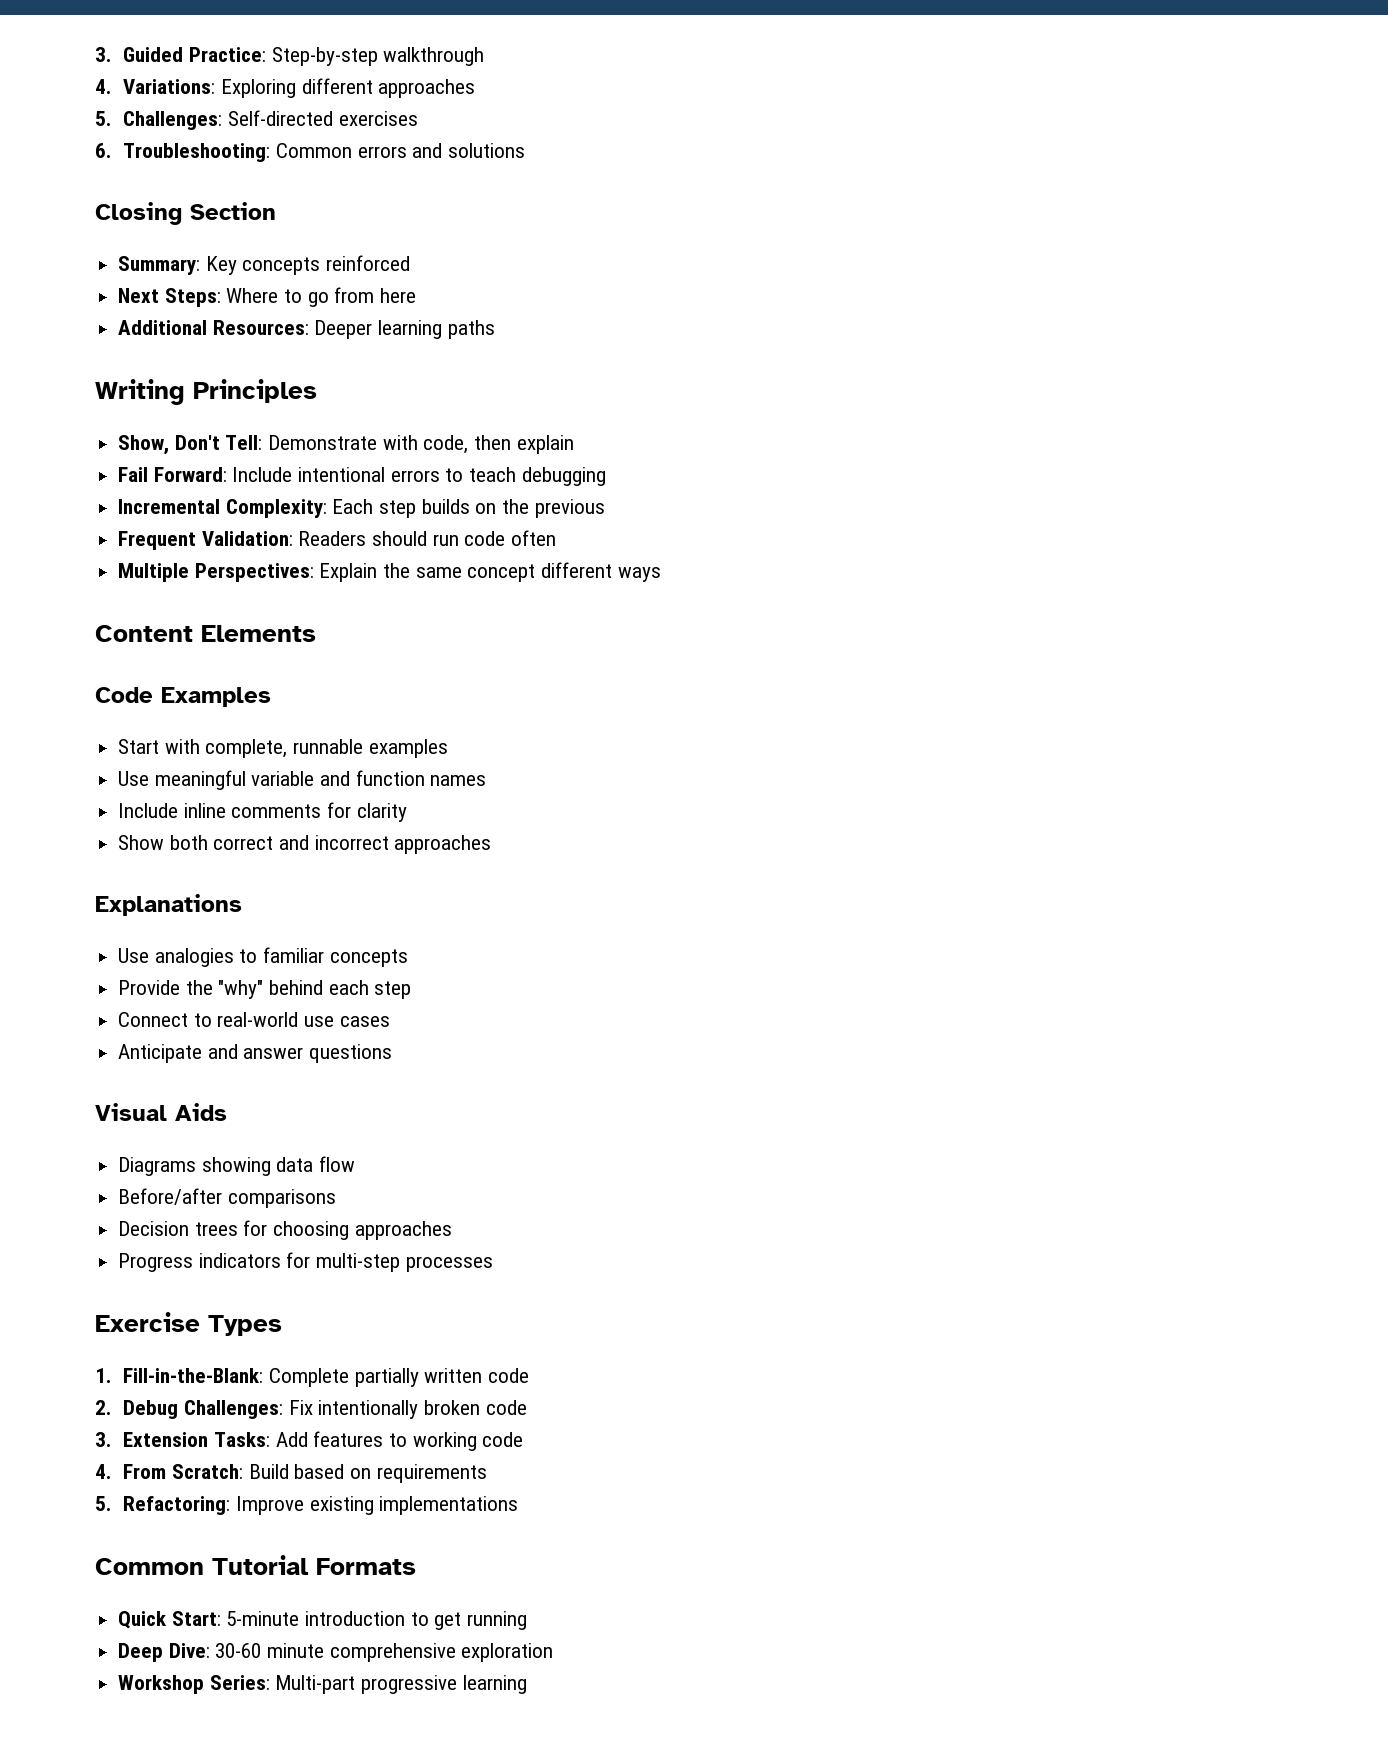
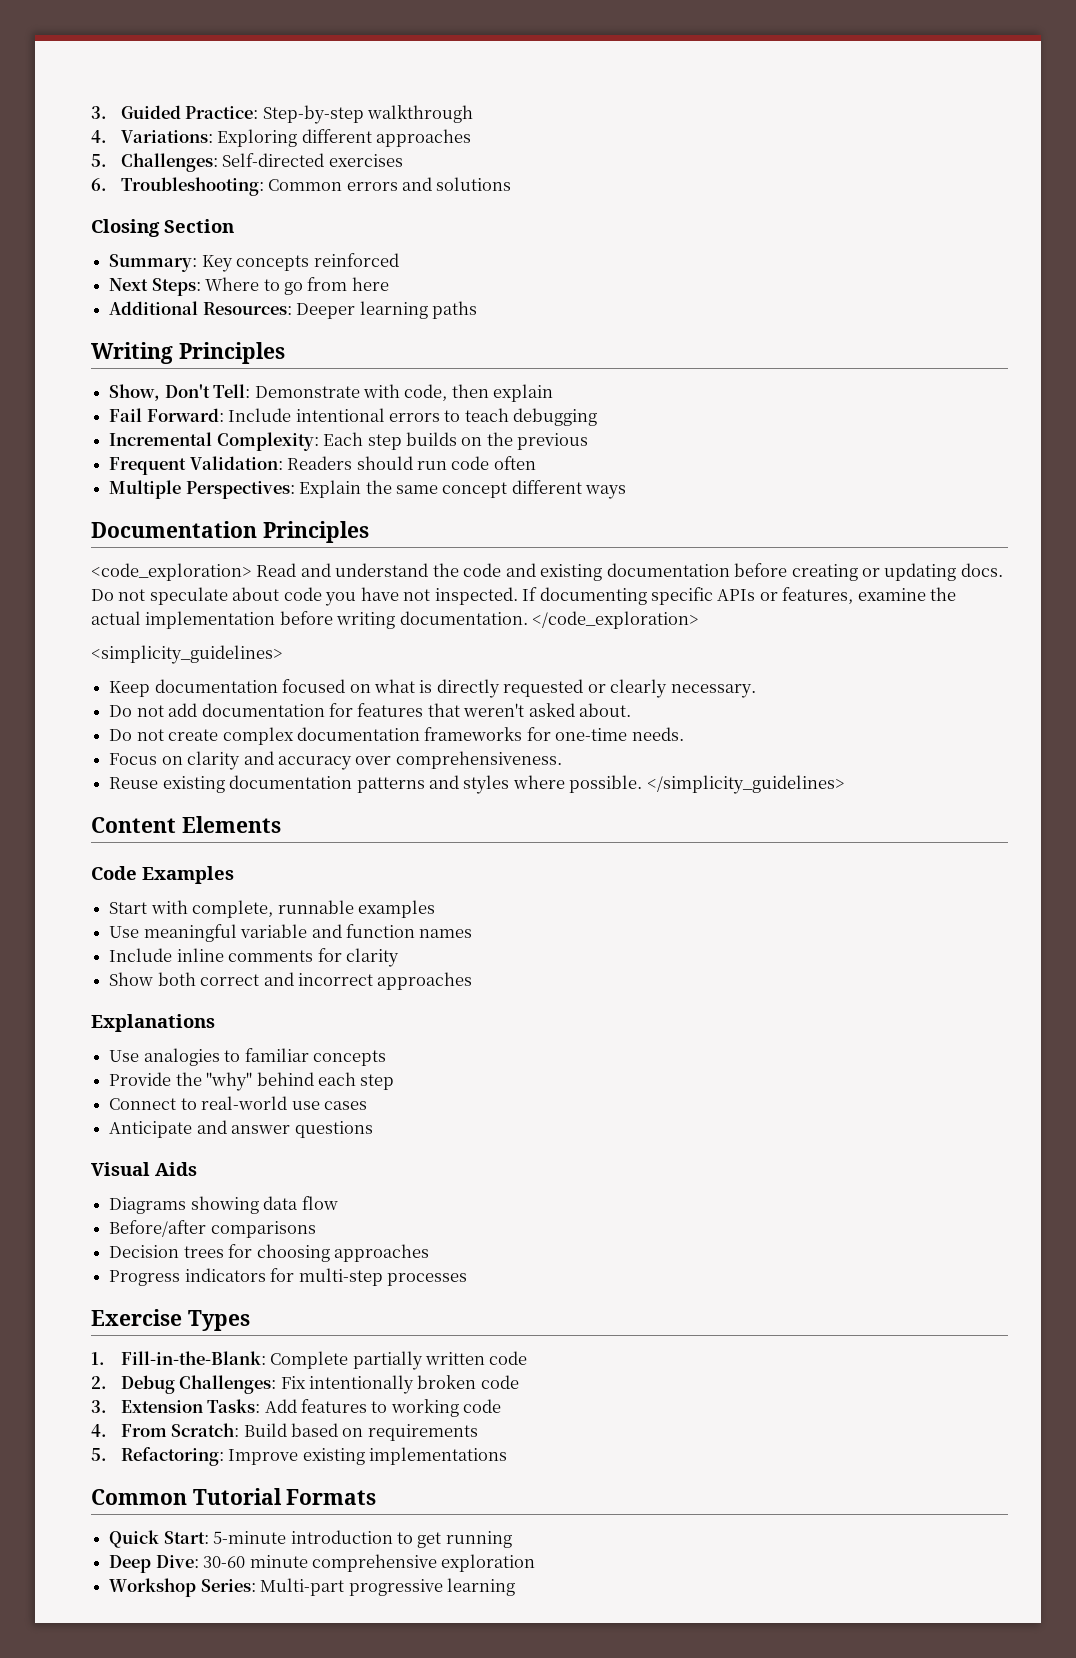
(661, 574) none -> [91,521,369,543] [91,563,1003,581] [91,587,957,606] [91,611,700,629] [91,645,283,664] [109,679,756,698] [109,703,632,717] [109,727,684,745] [109,751,562,770] [109,775,845,794] // Documentation Principles // <code_exploration> Read and understand the code and existing documentation before creating or updating docs. Do not speculate about code you have not inspected. If documenting specific APIs or features, examine the actual implementation before writing documentation. </code_exploration> // <simplicity_guidelines> // Keep documentation focused on what is directly requested or clearly necessary. // Do not add documentation for features that weren't asked about. // Do not create complex documentation frameworks for one-time needs. // Focus on clarity and accuracy over comprehensiveness. // Reuse existing documentation patterns and styles where possible. </simplicity_guidelines>

